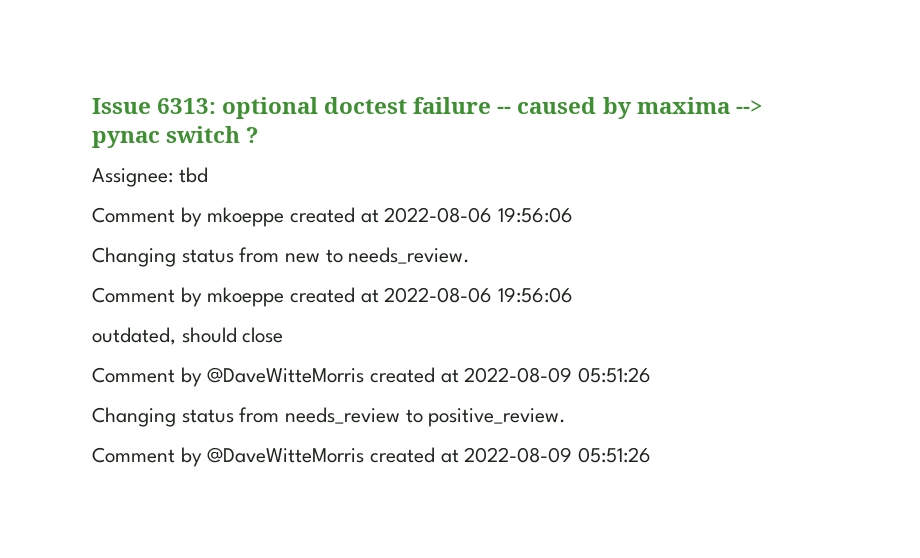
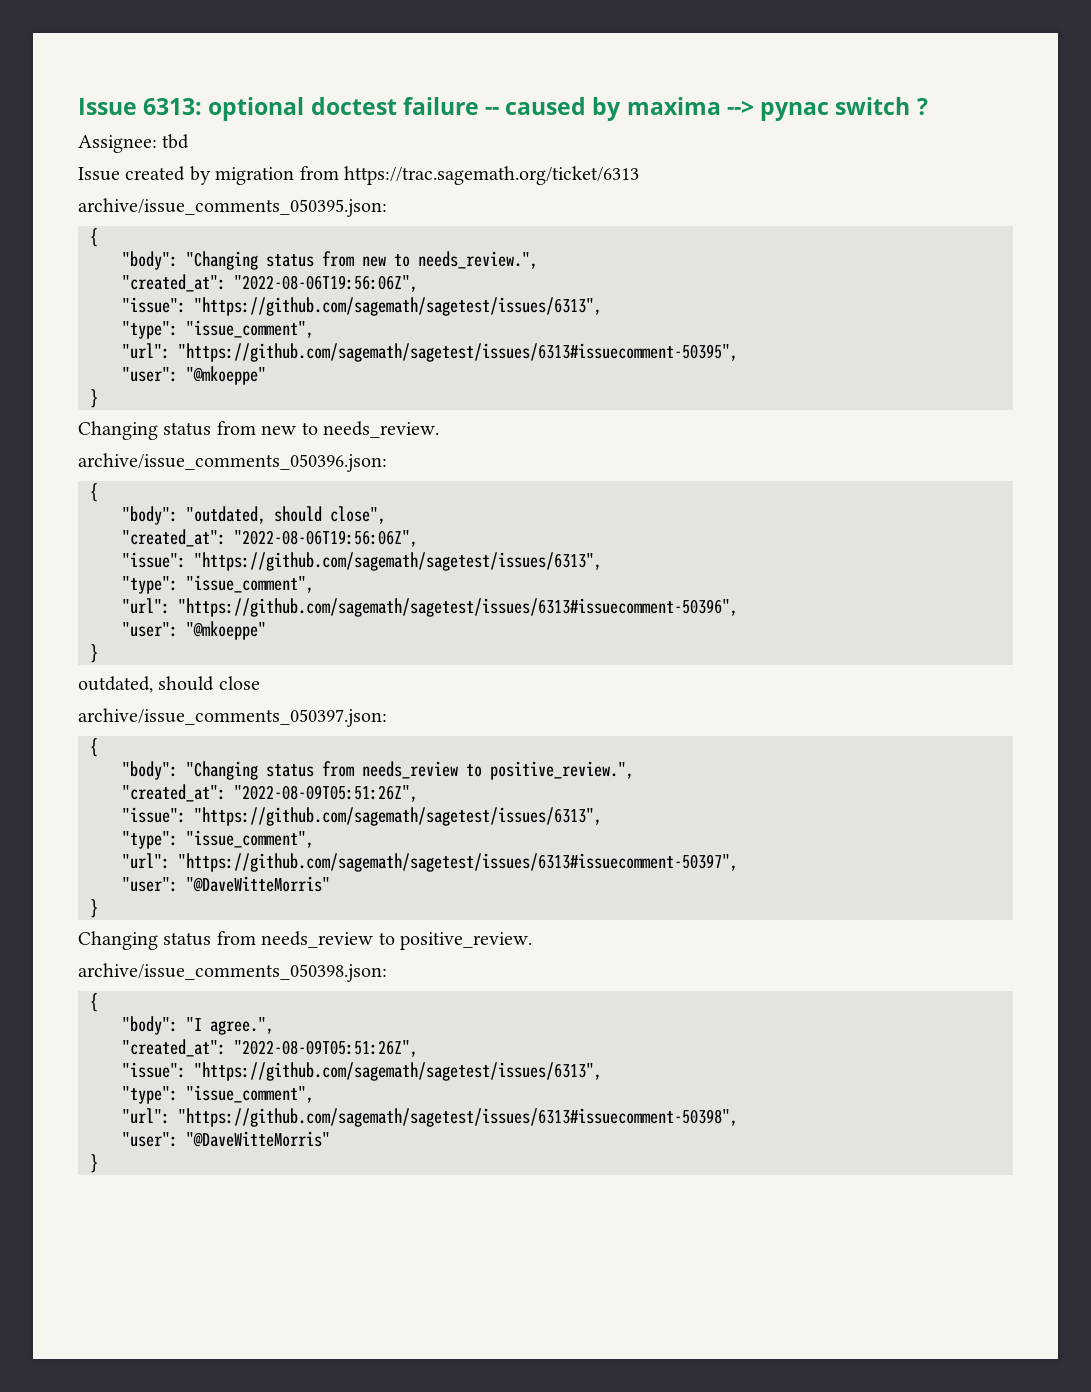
[92,207,574,227] Comment by mkoeppe created at 2022-08-06 19:56:06 -> [78,166,639,185] [78,198,387,217] [90,228,98,247] [122,251,538,270] [122,274,418,292] [122,297,602,316] [122,320,314,339] [122,343,738,362] [122,366,266,385] [90,389,98,408] Issue created by migration from https://trac.sagemath.org/ticket/6313 // archive/issue_comments_050395.json: // { // "body": "Changing status from new to needs_review.", // "created_at": "2022-08-06T19:56:06Z", // "issue": "https://github.com/sagemath/sagetest/issues/6313", // "type": "issue_comment", // "url": "https://github.com/sagemath/sagetest/issues/6313#issuecomment-50395", // "user": "@mkoeppe" // }
[92,287,574,307] [92,327,284,345] [92,367,652,387] Comment by mkoeppe created at 2022-08-06 19:56:06 // outdated, should close // Comment by @DaveWitteMorris created at 2022-08-09 05:51:26 -> [78,453,387,472] [90,483,98,502] [122,506,386,525] [122,529,418,547] [122,552,602,571] [122,575,314,594] [122,598,738,617] [122,621,266,640] [90,644,98,663] [78,676,260,693] [78,708,387,727] [90,738,98,757] [122,761,634,780] [122,784,418,802] [122,807,602,826] [122,830,314,849] [122,853,738,872] [122,876,330,892] [90,899,98,918] archive/issue_comments_050396.json: // { // "body": "outdated, should close", // "created_at": "2022-08-06T19:56:06Z", // "issue": "https://github.com/sagemath/sagetest/issues/6313", // "type": "issue_comment", // "url": "https://github.com/sagemath/sagetest/issues/6313#issuecomment-50396", // "user": "@mkoeppe" // } // outdated, should close // archive/issue_comments_050397.json: // { // "body": "Changing status from needs_review to positive_review.", // "created_at": "2022-08-09T05:51:26Z", // "issue": "https://github.com/sagemath/sagetest/issues/6313", // "type": "issue_comment", // "url": "https://github.com/sagemath/sagetest/issues/6313#issuecomment-50397", // "user": "@DaveWitteMorris" // }
[92,447,652,467] Comment by @DaveWitteMorris created at 2022-08-09 05:51:26 -> [78,963,387,982] [90,993,98,1012] [122,1016,274,1035] [122,1039,418,1057] [122,1062,602,1081] [122,1085,314,1104] [122,1108,738,1127] [122,1131,330,1147] [90,1154,98,1173] archive/issue_comments_050398.json: // { // "body": "I agree.", // "created_at": "2022-08-09T05:51:26Z", // "issue": "https://github.com/sagemath/sagetest/issues/6313", // "type": "issue_comment", // "url": "https://github.com/sagemath/sagetest/issues/6313#issuecomment-50398", // "user": "@DaveWitteMorris" // }

